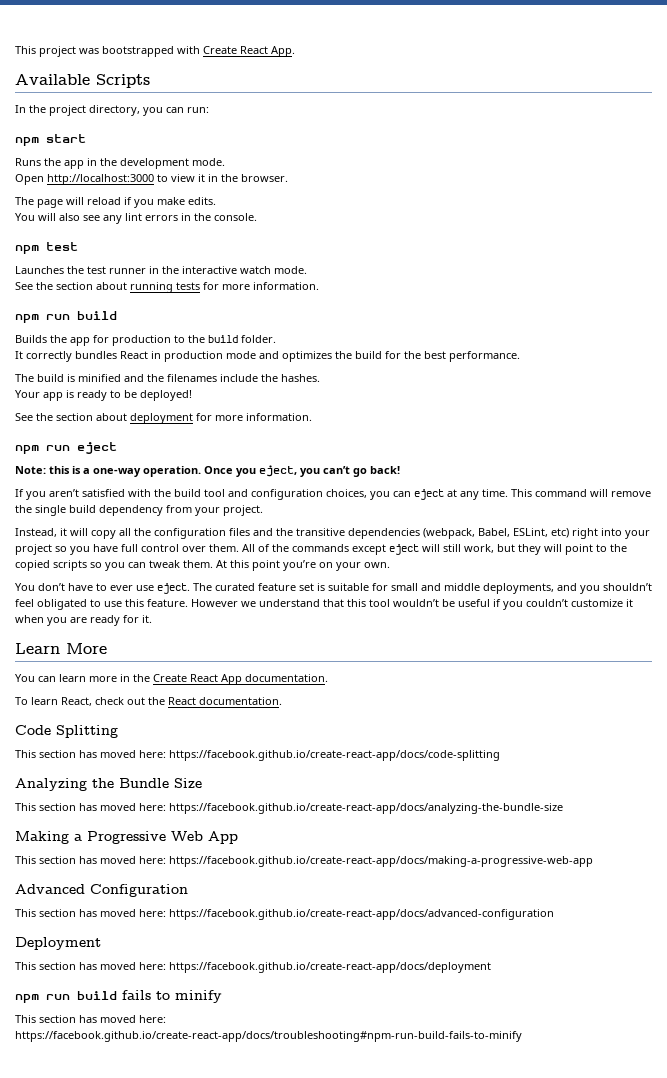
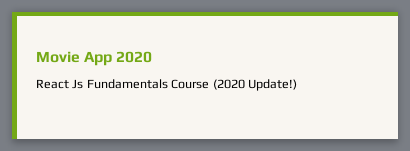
[15,46,295,57] [15,74,150,88] [15,105,209,116] [15,134,86,146] [15,158,225,169] [15,174,288,185] [15,197,216,208] [15,213,257,224] [15,242,78,254] [15,266,307,274] [15,282,319,293] [15,311,117,323] [15,335,276,346] [15,351,520,362] [15,374,320,382] [15,390,192,401] [15,413,312,424] [15,442,117,454] [15,465,400,477] [15,489,651,500] [15,505,263,516] [15,528,650,539] [15,544,627,555] [15,560,390,571] [15,583,652,594] [15,599,633,610] [15,615,152,626] [15,643,107,654] [15,674,328,685] [15,697,282,706] [15,725,118,738] [15,750,500,761] [15,778,202,791] [15,803,563,814] [15,831,238,844] [15,856,593,867] [15,884,188,897] [15,909,554,920] [15,937,101,950] [15,962,491,973] [15,990,222,1003] [15,1015,166,1023] [15,1031,522,1042] This project was bootstrapped with Create React App. // Available Scripts // In the project directory, you can run: // npm start // Runs the app in the development mode. // Open http://localhost:3000 to view it in the browser. // The page will reload if you make edits. // You will also see any lint errors in the console. // npm test // Launches the test runner in the interactive watch mode. // See the section about running tests for more information. // npm run build // Builds the app for production to the build folder. // It correctly bundles React in production mode and optimizes the build for the best performance. // The build is minified and the filenames include the hashes. // Your app is ready to be deployed! // See the section about deployment for more information. // npm run eject // Note: this is a one-way operation. Once you eject, you can’t go back! // If you aren’t satisfied with the build tool and configuration choices, you can eject at any time. This command will remove the single build dependency from your project. // Instead, it will copy all the configuration files and the transitive dependencies (webpack, Babel, ESLint, etc) right into your project so you have full control over them. All of the commands except eject will still work, but they will point to the copied scripts so you can tweak them. At this point you’re on your own. // You don’t have to ever use eject. The curated feature set is suitable for small and middle deployments, and you shouldn’t feel obligated to use this feature. However we understand that this tool wouldn’t be useful if you couldn’t customize it when you are ready for it. // Learn More // You can learn more in the Create React App documentation. // To learn React, check out the React documentation. // Code Splitting // This section has moved here: https://facebook.github.io/create-react-app/docs/code-splitting // Analyzing the Bundle Size // This section has moved here: https://facebook.github.io/create-react-app/docs/analyzing-the-bundle-size // Making a Progressive Web App // This section has moved here: https://facebook.github.io/create-react-app/docs/making-a-progressive-web-app // Advanced Configuration // This section has moved here: https://facebook.github.io/create-react-app/docs/advanced-configuration // Deployment // This section has moved here: https://facebook.github.io/create-react-app/docs/deployment // npm run build fails to minify // This section has moved here: https://facebook.github.io/create-react-app/docs/troubleshooting#npm-run-build-fails-to-minify -> [36,51,153,66] [36,79,297,91] Movie App 2020 // React Js Fundamentals Course (2020 Update!)

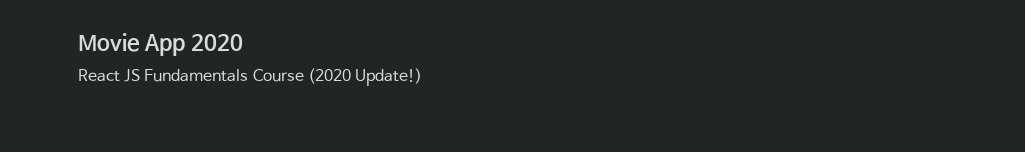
[72,79,84,89] Js -> [124,69,141,82] JS

